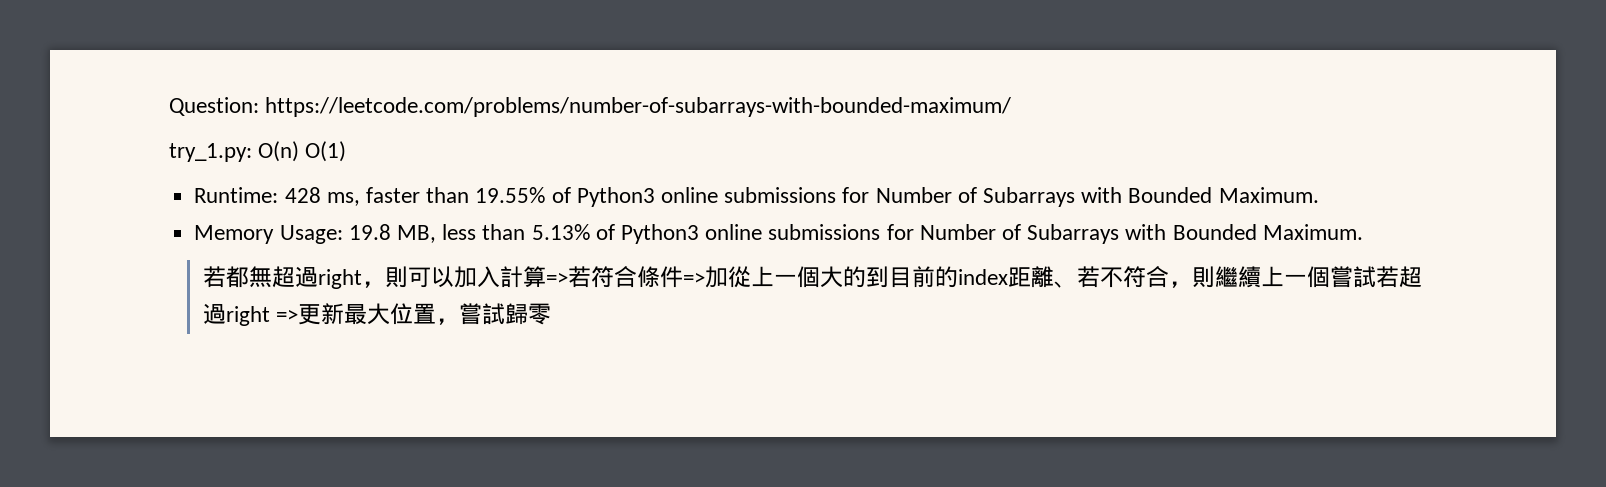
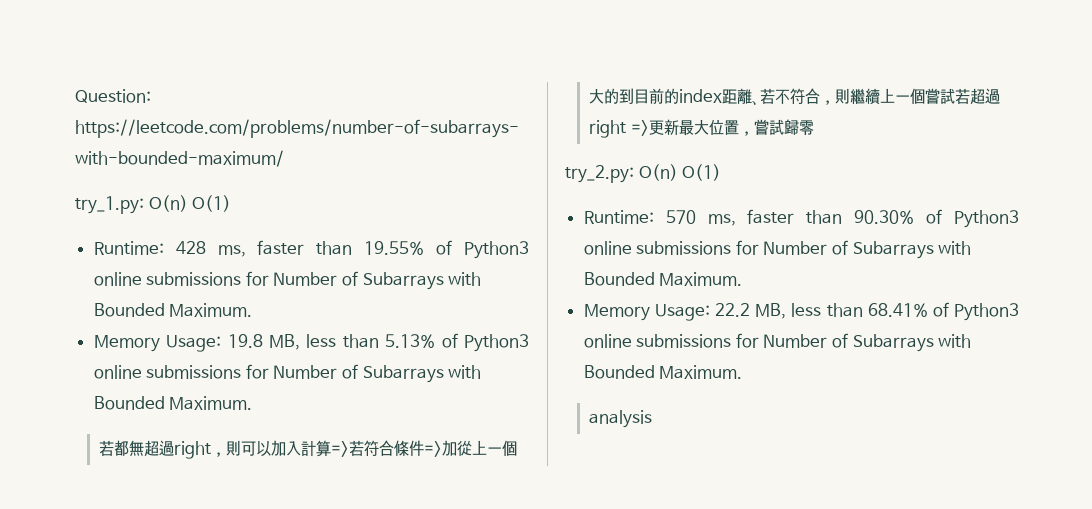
(552, 314) none -> [565,164,722,183] [583,209,1019,228] [583,240,972,259] [583,272,743,286] [583,302,1020,321] [583,333,972,352] [583,365,743,379] [589,410,653,428] // try_2.py: O(n) O(1) // Runtime: 570 ms, faster than 90.30% of Python3 online submissions for Number of Subarrays with Bounded Maximum. // Memory Usage: 22.2 MB, less than 68.41% of Python3 online submissions for Number of Subarrays with Bounded Maximum. // analysis

